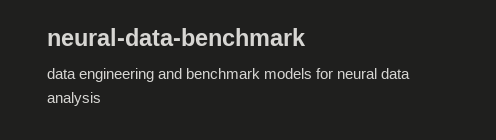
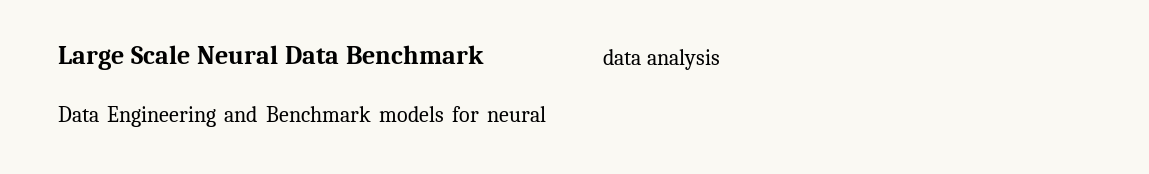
[47,28,306,46] [47,68,261,82] neural-data-benchmark // data engineering and benchmark -> [58,45,484,70] [58,106,371,127] Large Scale Neural Data Benchmark // Data Engineering and Benchmark

